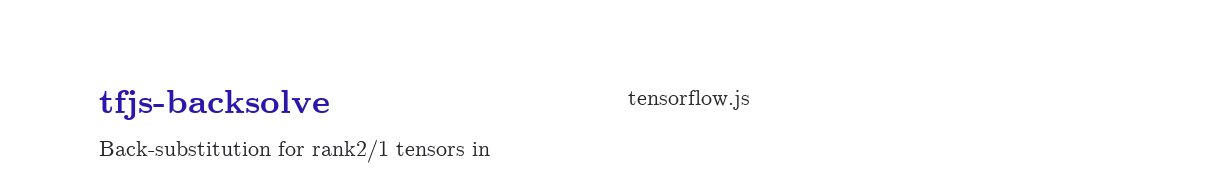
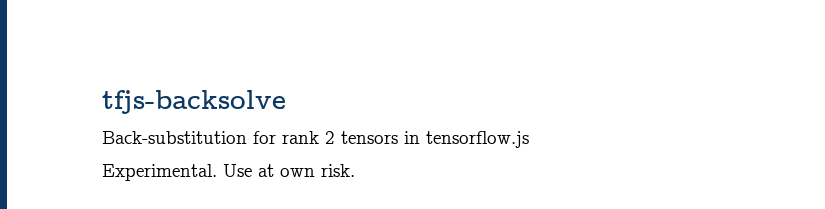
[312,139,389,163] rank2/1 -> [282,131,335,144] rank 2
(750, 100) none -> [102,164,355,181] // Experimental. Use at own risk.

